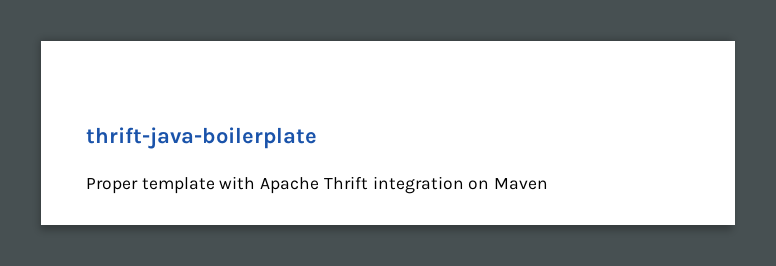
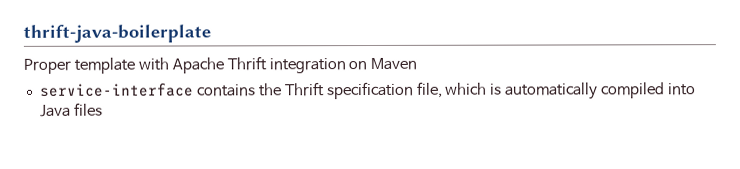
(549, 184) none -> [38,81,697,100] [39,102,103,117] // service-interface contains the Thrift specification file, which is automatically compiled into Java files

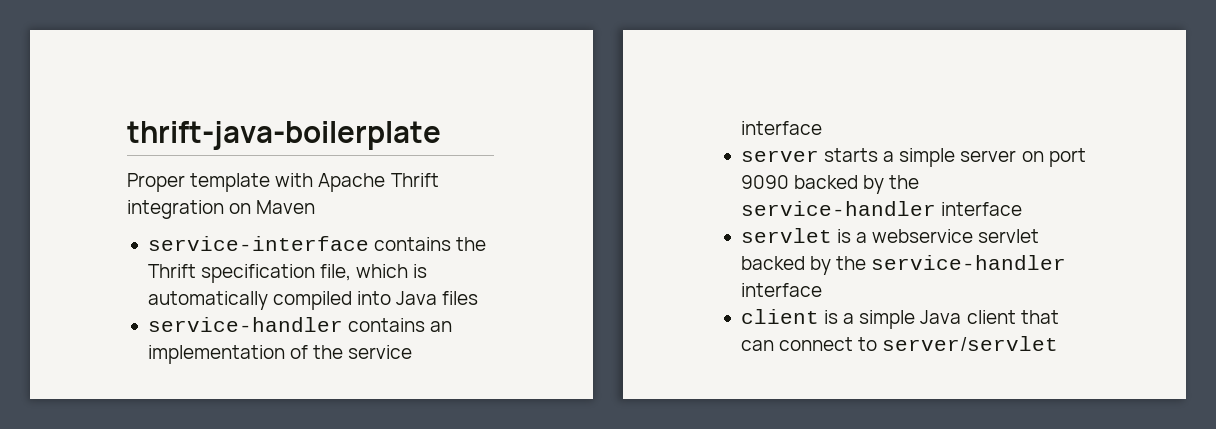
(103, 109) none -> [147,317,453,332] [147,345,413,364] [740,121,822,135] [740,148,1086,167] [740,175,920,194] [740,201,1023,216] [740,228,1040,243] [740,255,1067,275] [740,283,822,297] [740,309,1059,329] [740,336,1059,351] // service-handler contains an implementation of the service interface // server starts a simple server on port 9090 backed by the service-handler interface // servlet is a webservice servlet backed by the service-handler interface // client is a simple Java client that can connect to server/servlet

